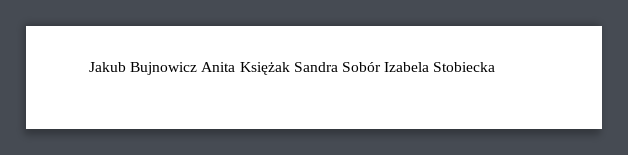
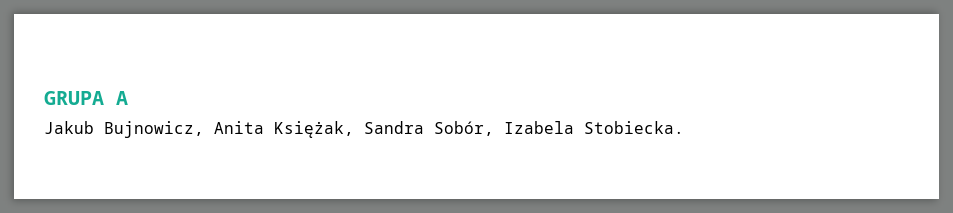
[89,62,496,75] Jakub Bujnowicz Anita Księżak Sandra Sobór Izabela Stobiecka -> [44,91,128,105] [44,121,684,138] GRUPA A // Jakub Bujnowicz, Anita Księżak, Sandra Sobór, Izabela Stobiecka.

